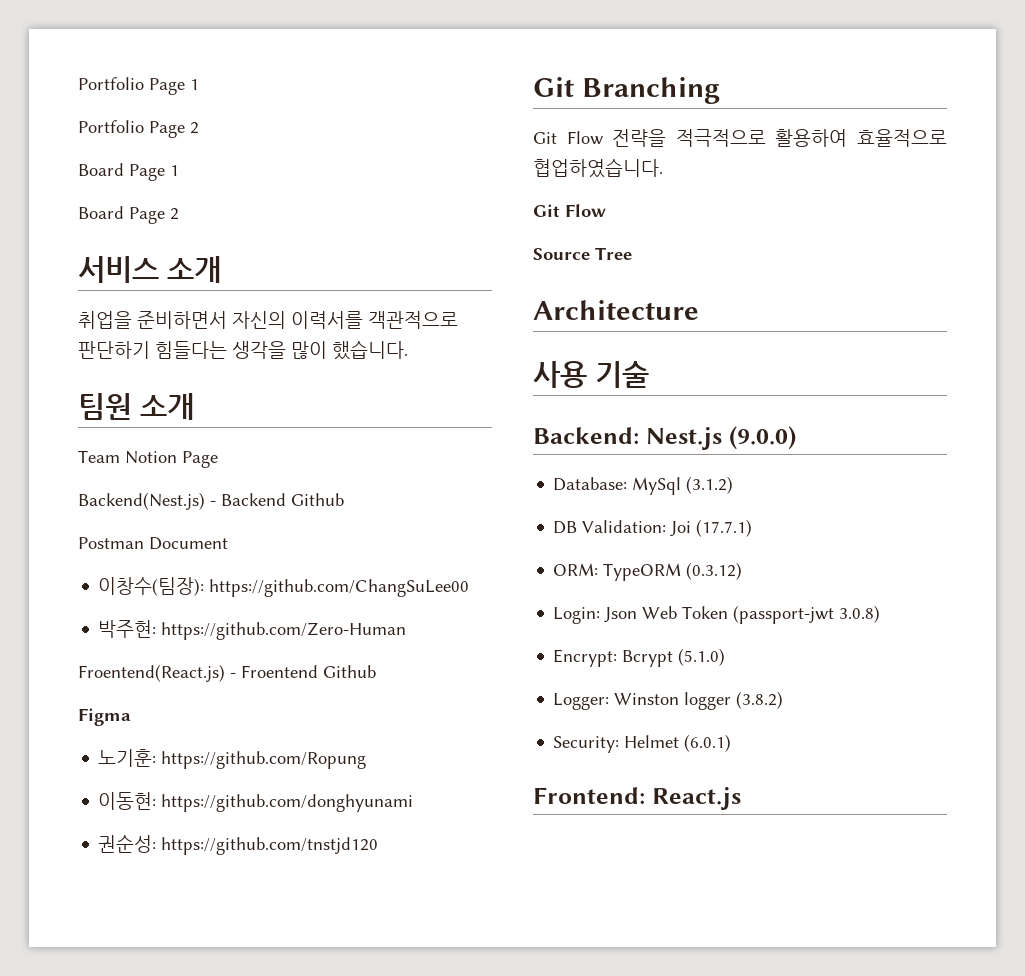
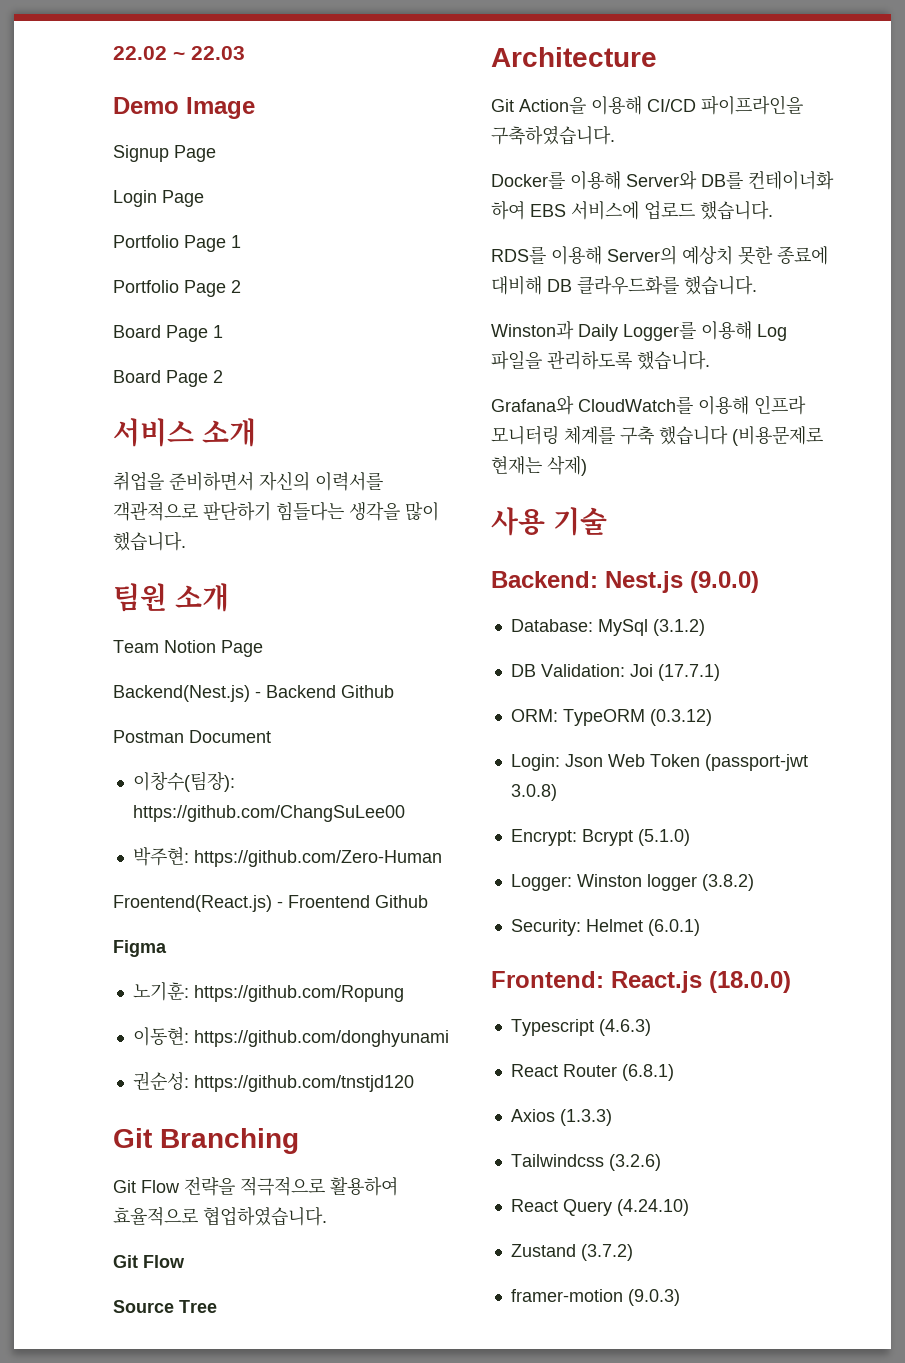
(78, 83) none -> [113,46,245,60] [113,97,255,119] [113,145,216,162] [113,190,204,207] 22.02 ~ 22.03 // Demo Image // Signup Page // Login Page //
(699, 310) none -> [491,95,803,115] [491,125,615,145] [491,170,834,190] [491,200,773,220] [491,245,828,265] [491,275,757,295] [491,321,787,341] [491,350,710,370] [491,395,806,415] [491,425,823,446] [491,456,587,476] // Git Action을 이용해 CI/CD 파이프라인을 구축하였습니다. // Docker를 이용해 Server와 DB를 컨테이너화 하여 EBS 서비스에 업로드 했습니다. // RDS를 이용해 Server의 예상치 못한 종료에 대비해 DB 클라우드화를 했습니다. // Winston과 Daily Logger를 이용해 Log 파일을 관리하도록 했습니다. // Grafana와 CloudWatch를 이용해 인프라 모니터링 체계를 구축 했습니다 (비용문제로 현재는 삭제)
(741, 798) none -> [709,971,791,993] [510,1019,651,1036] [510,1064,674,1081] [510,1109,612,1126] [510,1154,661,1171] [510,1199,689,1216] [510,1244,633,1261] [510,1289,680,1306] (18.0.0) // Typescript (4.6.3) // React Router (6.8.1) // Axios (1.3.3) // Tailwindcss (3.2.6) // React Query (4.24.10) // Zustand (3.7.2) // framer-motion (9.0.3)

